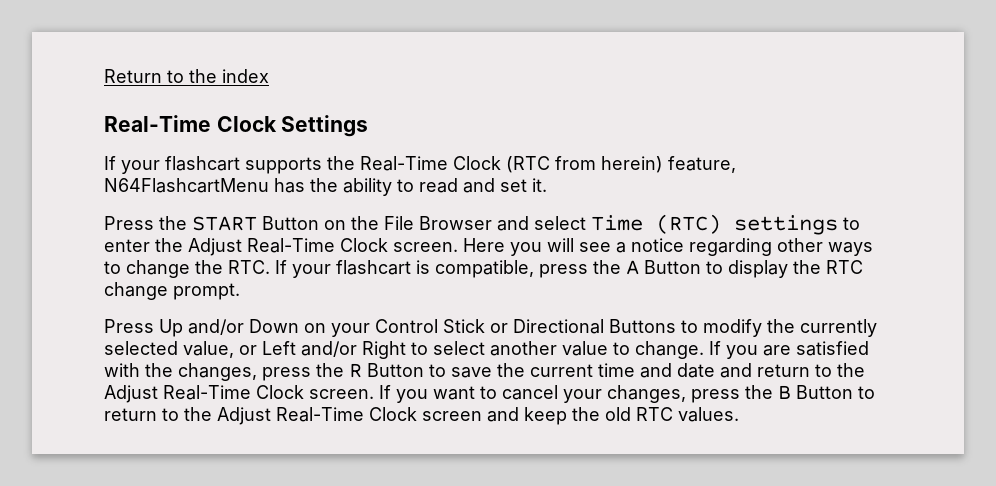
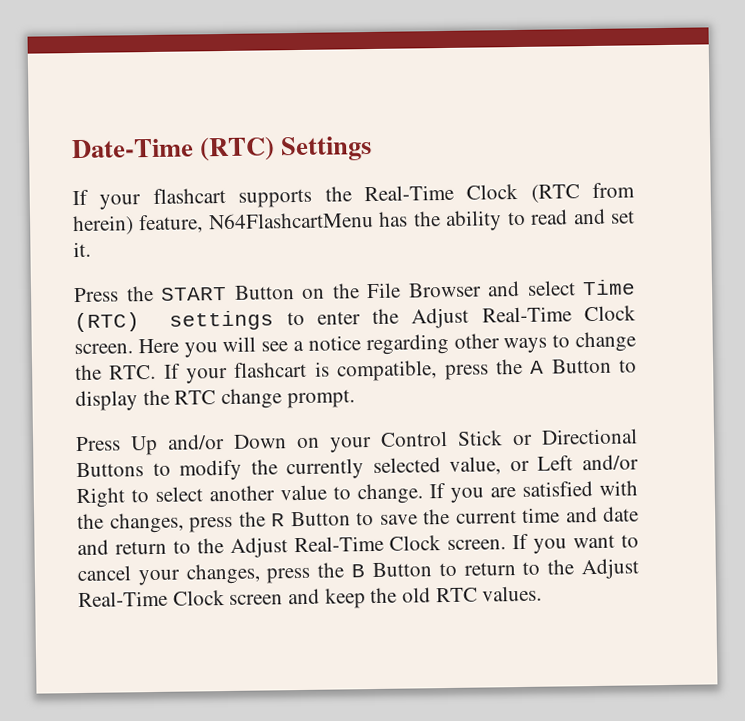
[104,69,269,83] [104,115,277,132] Return to the index // Real-Time Clock -> [71,136,276,162] Date-Time (RTC)

